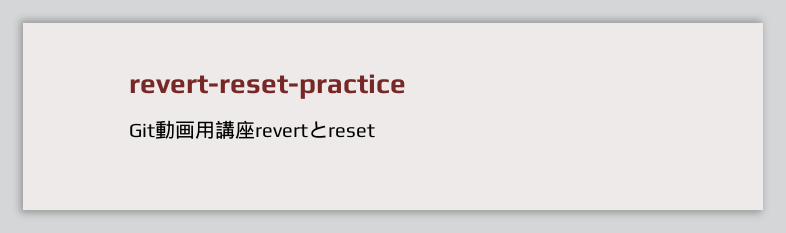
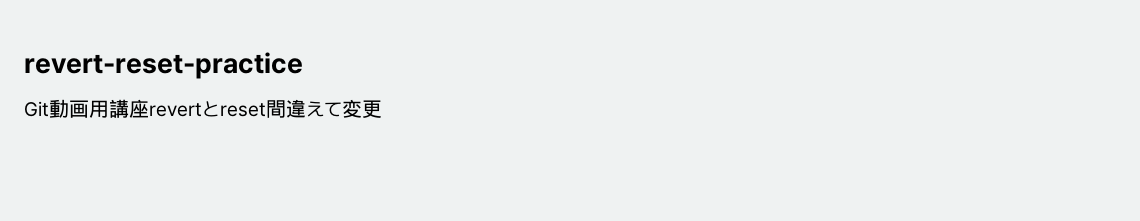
(375, 131) none -> [266,99,382,118] 間違えて変更

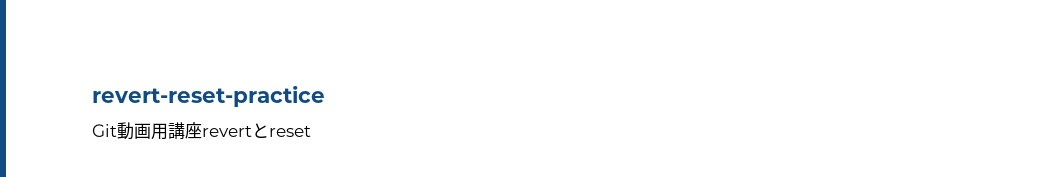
[266,99,382,118] 間違えて変更 -> (311, 131) none

